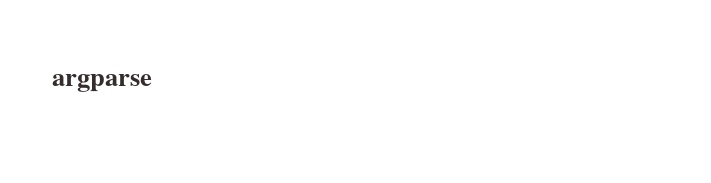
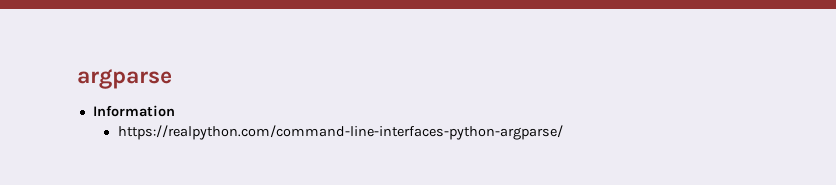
(152, 83) none -> [92,105,175,117] [117,125,563,140] // Information // https://realpython.com/command-line-interfaces-python-argparse/

